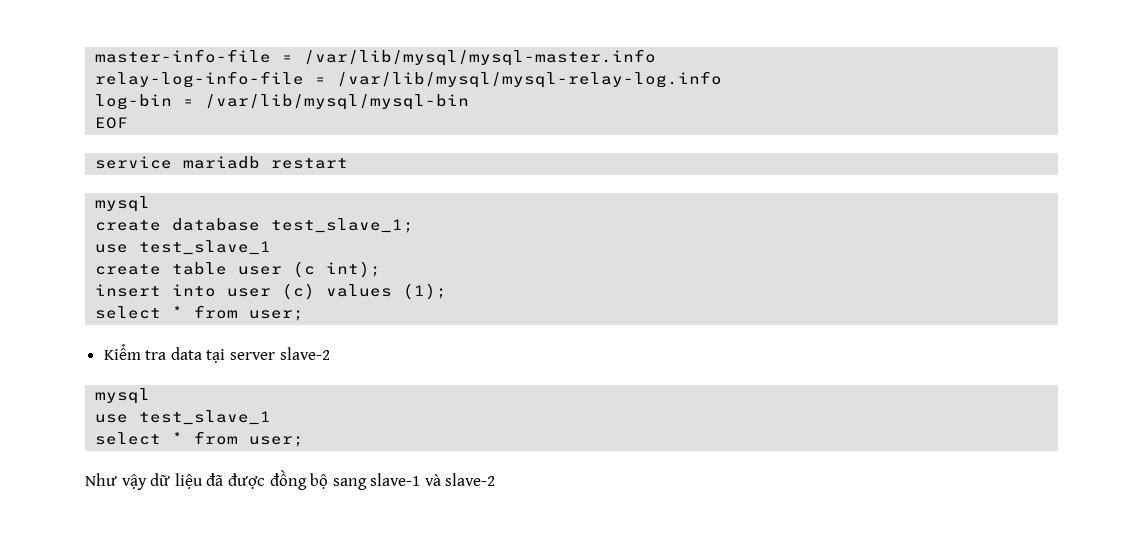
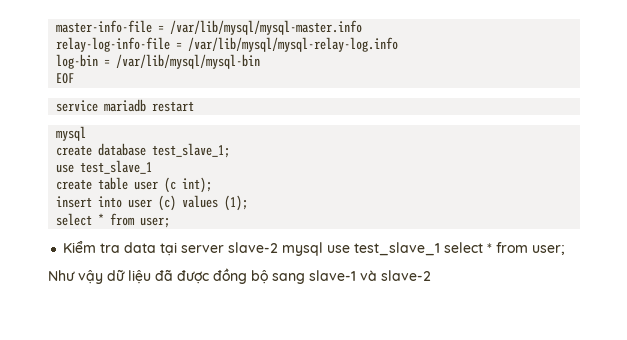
[95,388,151,404] [95,410,272,425] // mysql // use test_slave_1 // -> [282,242,441,256] mysql use test_slave_1

